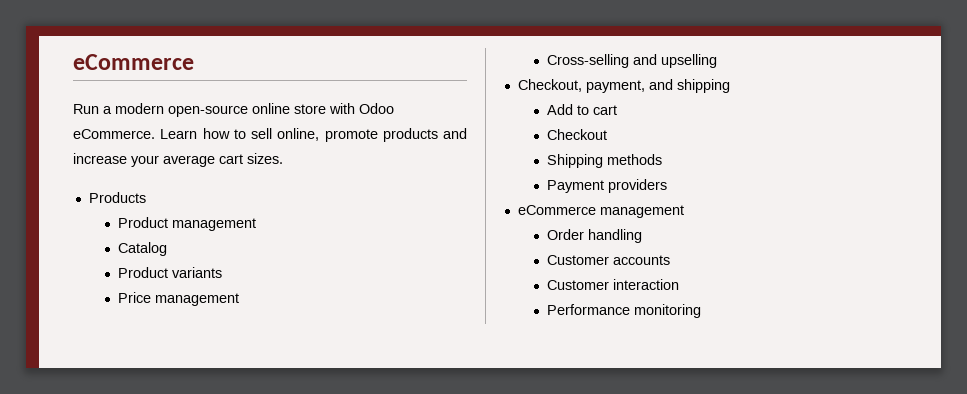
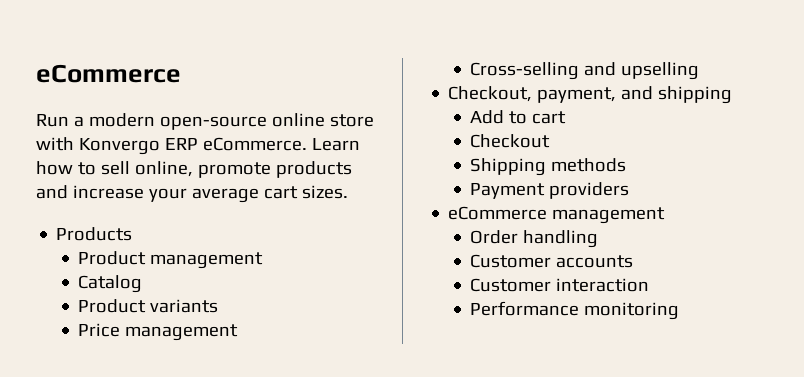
[359,103,394,114] Odoo -> [78,138,198,155] Konvergo ERP

